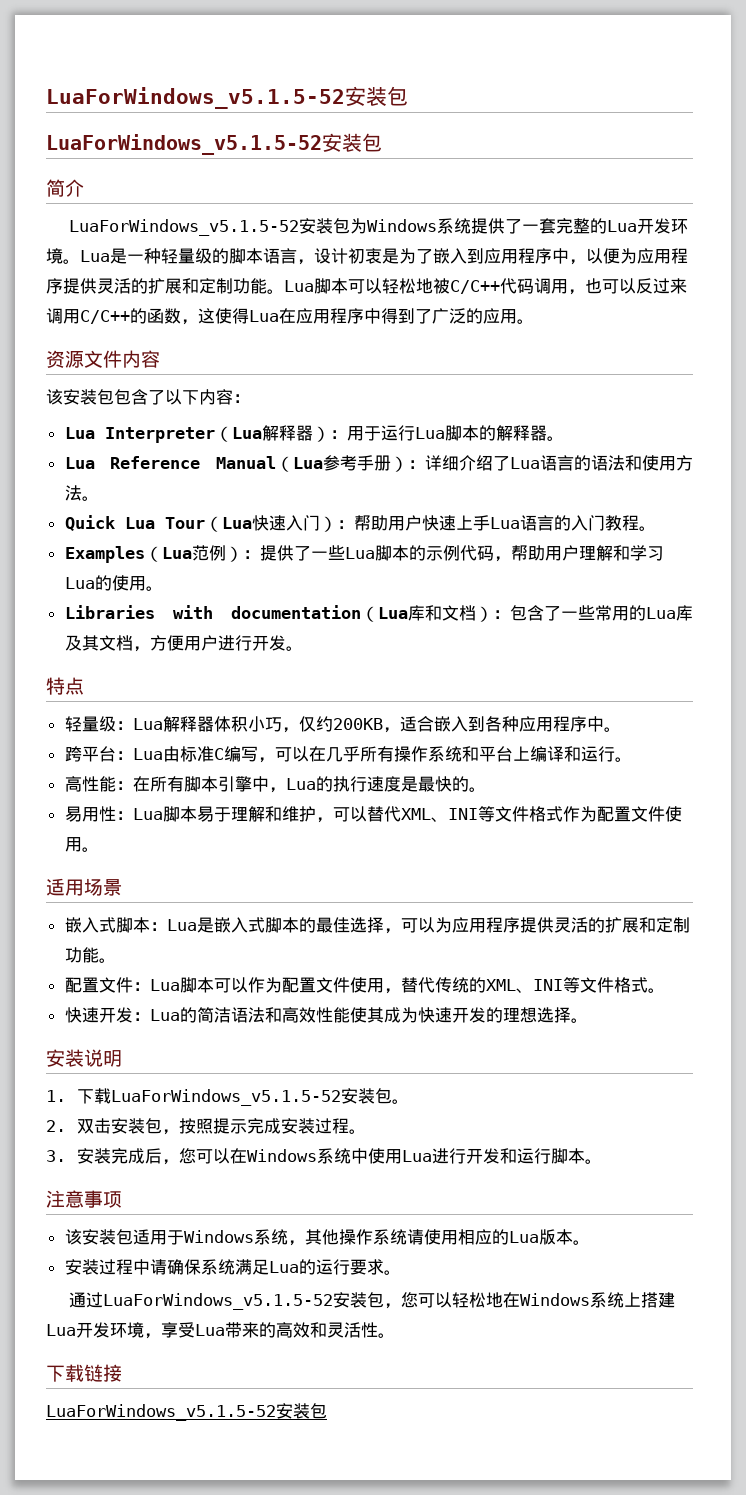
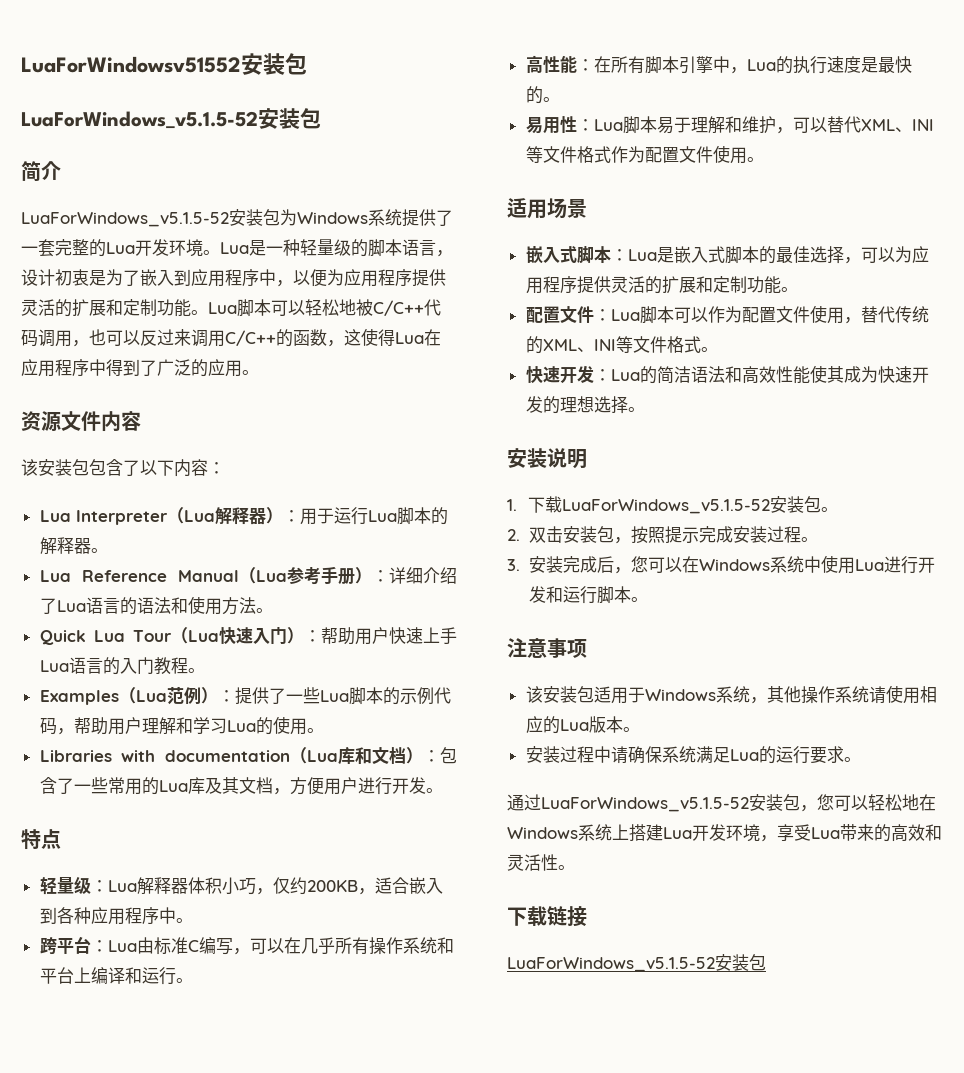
[46,87,345,109] LuaForWindows_v5.1.5-52 -> [21,56,241,73] LuaForWindowsv51552

